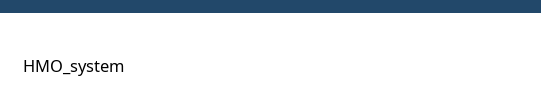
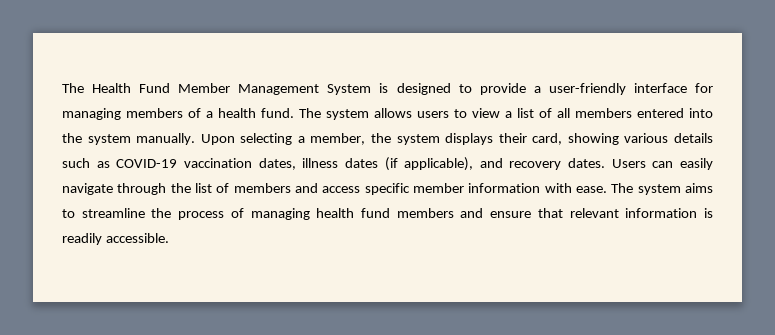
[23,60,124,76] HMO_system -> [62,83,714,95] [62,108,713,120] [62,133,713,145] [62,157,713,171] [62,183,713,195] [62,208,713,220] [62,233,169,245] The Health Fund Member Management System is designed to provide a user-friendly interface for managing members of a health fund. The system allows users to view a list of all members entered into the system manually. Upon selecting a member, the system displays their card, showing various details such as COVID-19 vaccination dates, illness dates (if applicable), and recovery dates. Users can easily navigate through the list of members and access specific member information with ease. The system aims to streamline the process of managing health fund members and ensure that relevant information is readily accessible.

